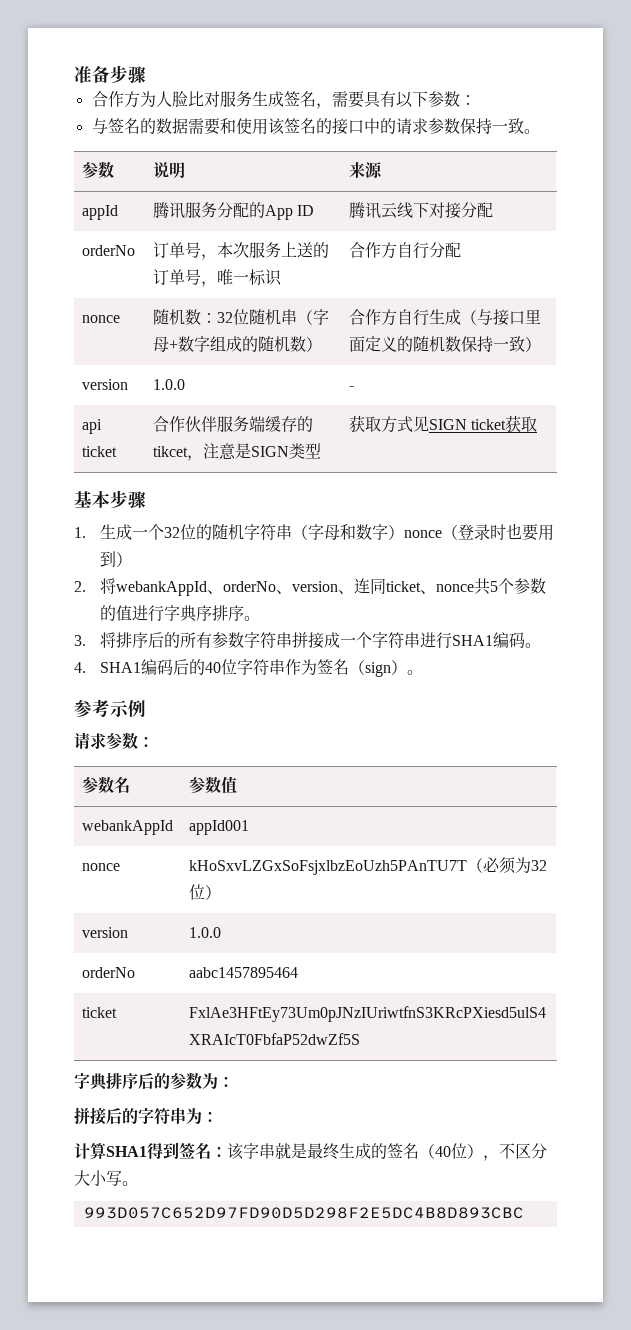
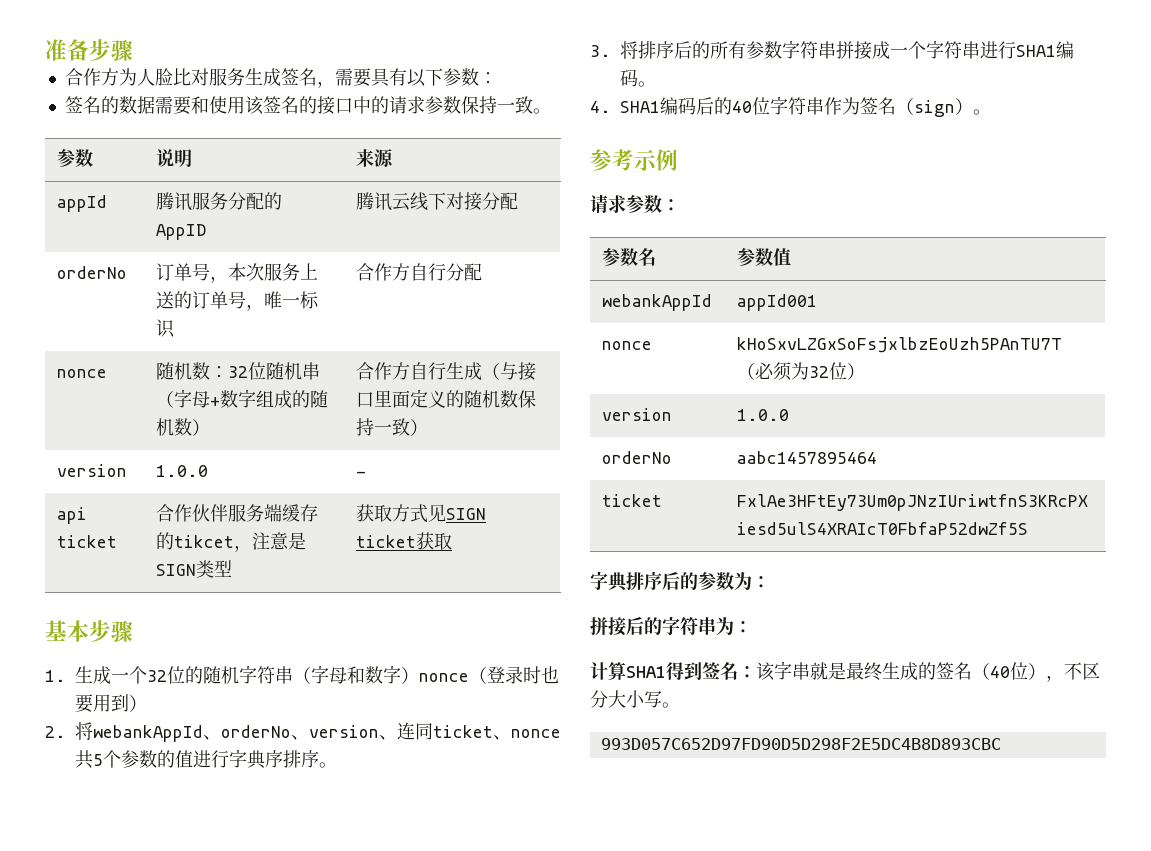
[91,118,108,134] 与 -> (497, 78) none
[264,205,315,220] App ID -> [156,224,208,240] AppID

